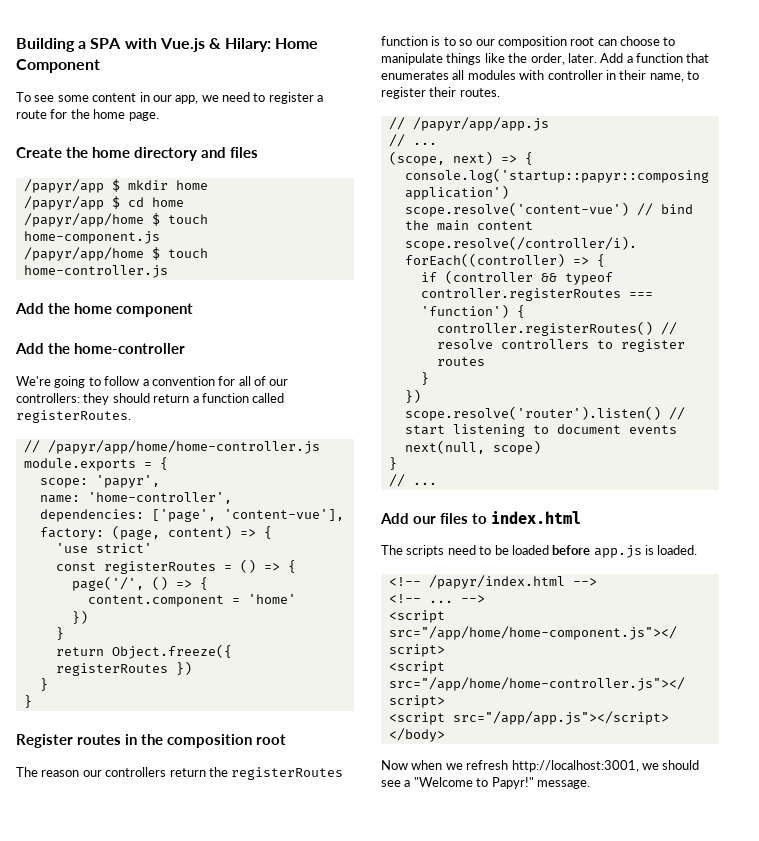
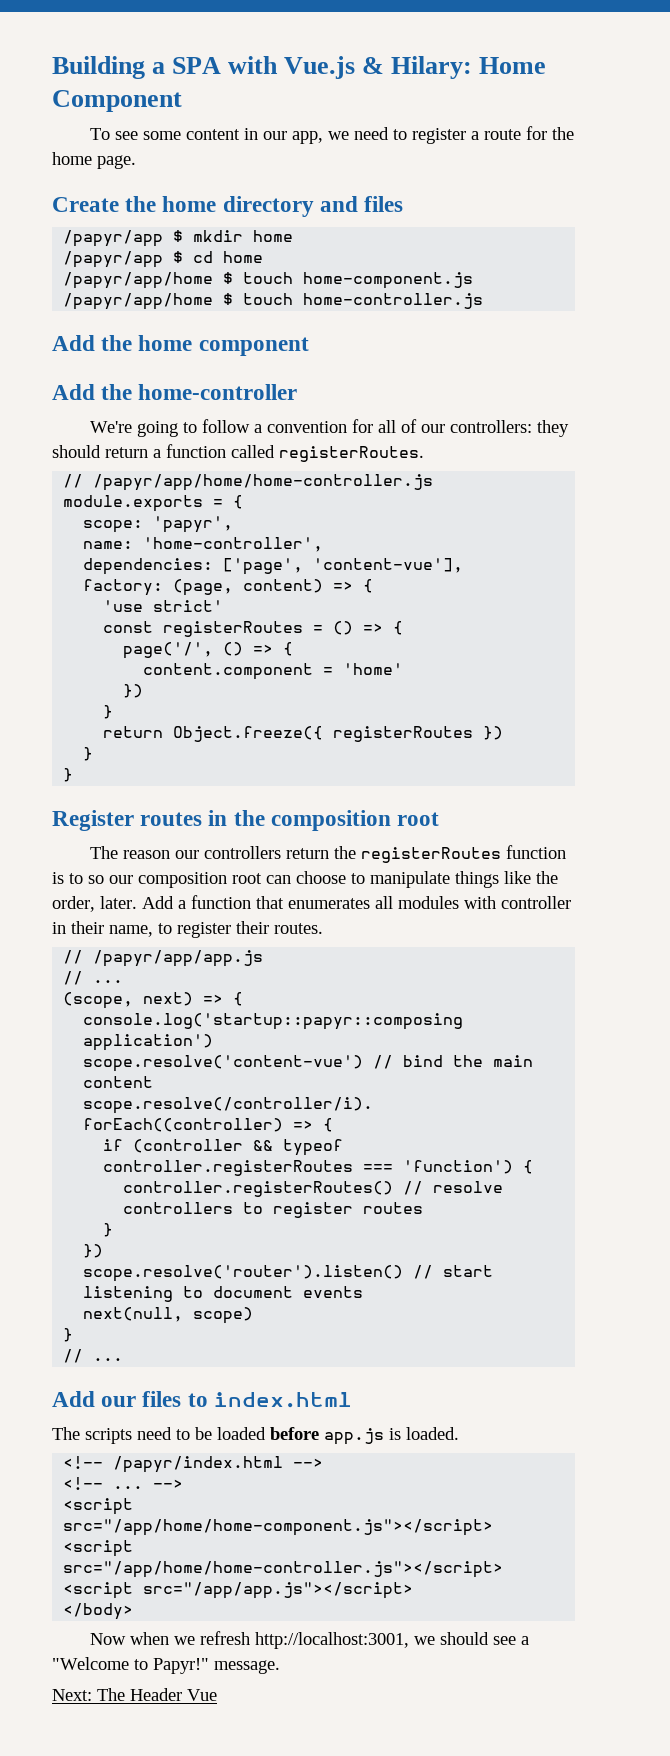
(590, 784) none -> [52,1688,217,1701] // Next: The Header Vue

